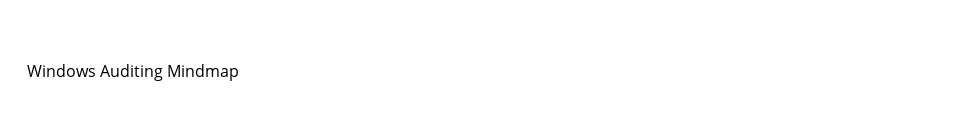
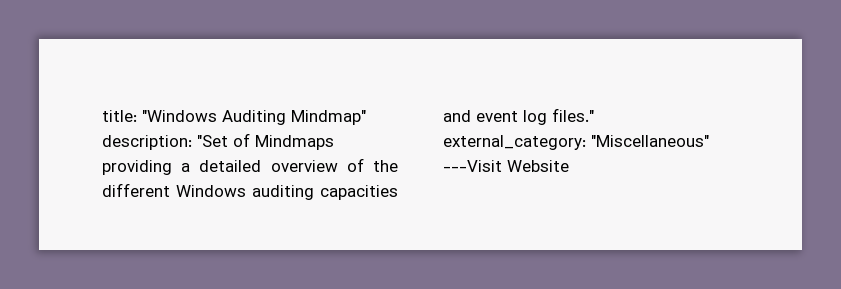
[27,64,240,81] Windows Auditing Mindmap -> [102,110,366,125] [102,133,334,150] [102,158,398,175] [102,183,398,200] [443,108,594,125] [443,135,709,150] [443,160,569,172] title: "Windows Auditing Mindmap" description: "Set of Mindmaps providing a detailed overview of the different Windows auditing capacities and event log files." external_category: "Miscellaneous" ---Visit Website

